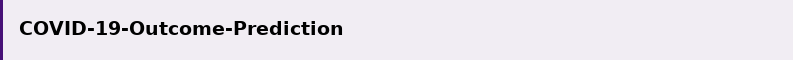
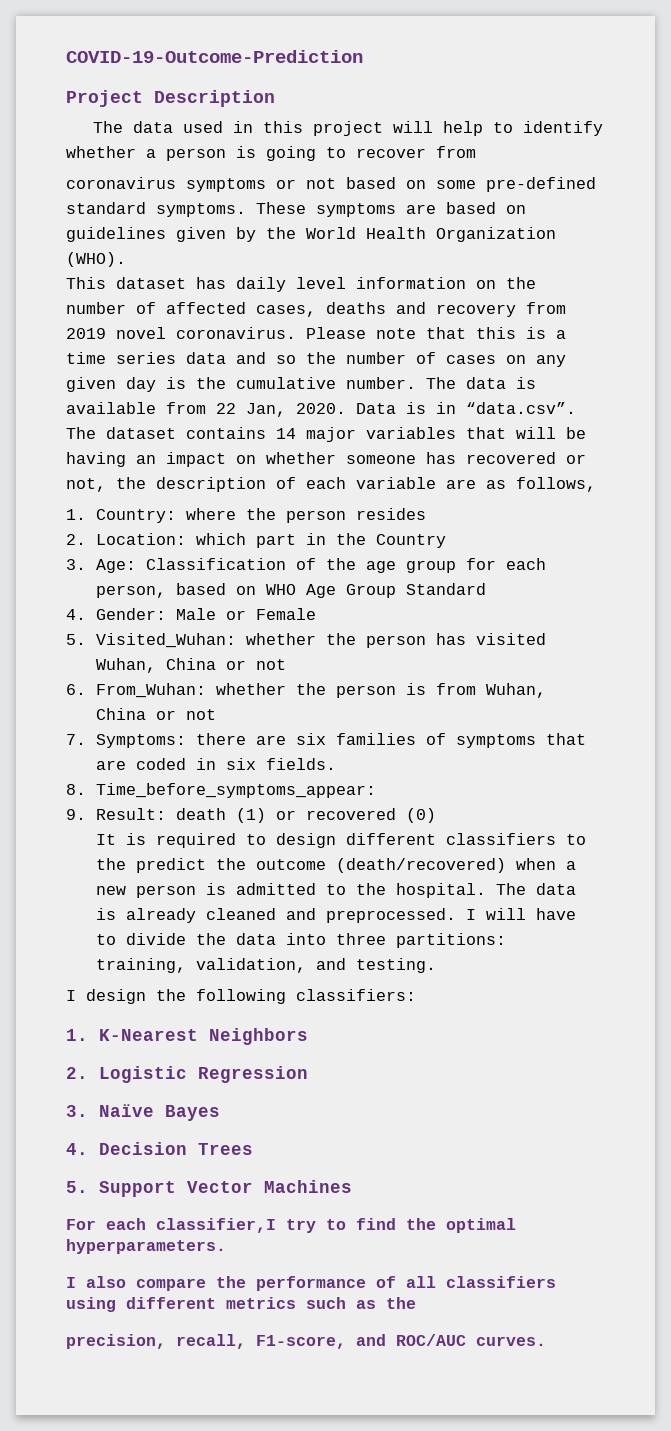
(344, 28) none -> [66,90,275,107] [93,121,604,136] [66,146,476,161] [66,177,596,192] [66,202,526,217] [66,227,556,242] [66,252,126,267] [66,277,536,292] [66,302,566,317] [66,327,566,339] [66,352,566,367] [66,377,536,392] [66,402,576,417] [66,427,586,442] [66,452,586,467] [66,477,596,492] [66,508,427,523] [66,533,447,548] [66,558,547,573] [96,583,487,598] [66,608,317,620] [66,633,547,648] [96,658,287,673] [66,683,547,698] [96,708,217,720] [66,733,587,748] [96,758,337,770] [66,783,377,798] [66,808,437,823] [96,833,587,848] [96,858,577,873] [96,883,577,898] [96,908,577,923] [96,933,507,948] [96,958,437,973] [66,989,416,1004] [66,1028,308,1045] [66,1066,308,1083] [66,1104,220,1121] [66,1142,253,1155] [66,1180,352,1197] [66,1218,516,1233] [66,1239,226,1254] [66,1276,556,1291] [66,1297,416,1312] [66,1334,546,1349] // Project Description // The data used in this project will help to identify whether a person is going to recover from // coronavirus symptoms or not based on some pre-defined standard symptoms. These symptoms are based on guidelines given by the World Health Organization (WHO). // This dataset has daily level information on the number of affected cases, deaths and recovery from 2019 novel coronavirus. Please note that this is a time series data and so the number of cases on any given day is the cumulative number. The data is available from 22 Jan, 2020. Data is in “data.csv”. The dataset contains 14 major variables that will be having an impact on whether someone has recovered or not, the description of each variable are as follows, // 1. Country: where the person resides // 2. Location: which part in the Country // 3. Age: Classification of the age group for each person, based on WHO Age Group Standard // 4. Gender: Male or Female // 5. Visited_Wuhan: whether the person has visited Wuhan, China or not // 6. From_Wuhan: whether the person is from Wuhan, China or not // 7. Symptoms: there are six families of symptoms that are coded in six fields. // 8. Time_before_symptoms_appear: // 9. Result: death (1) or recovered (0) // It is required to design different classifiers to the predict the outcome (death/recovered) when a new person is admitted to the hospital. The data is already cleaned and preprocessed. I will have to divide the data into three partitions: training, validation, and testing. // I design the following classifiers: // 1. K-Nearest Neighbors // 2. Logistic Regression // 3. Naïve Bayes // 4. Decision Trees // 5. Support Vector Machines // For each classifier,I try to find the optimal hyperparameters. // I also compare the performance of all classifiers using different metrics such as the // precision, recall, F1-score, and ROC/AUC curves.

